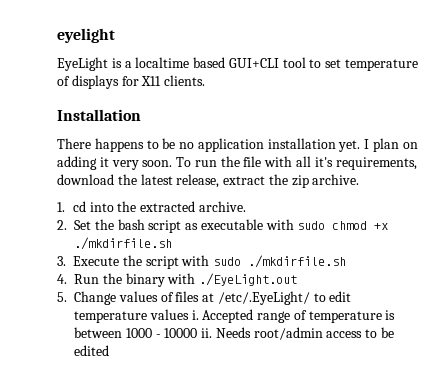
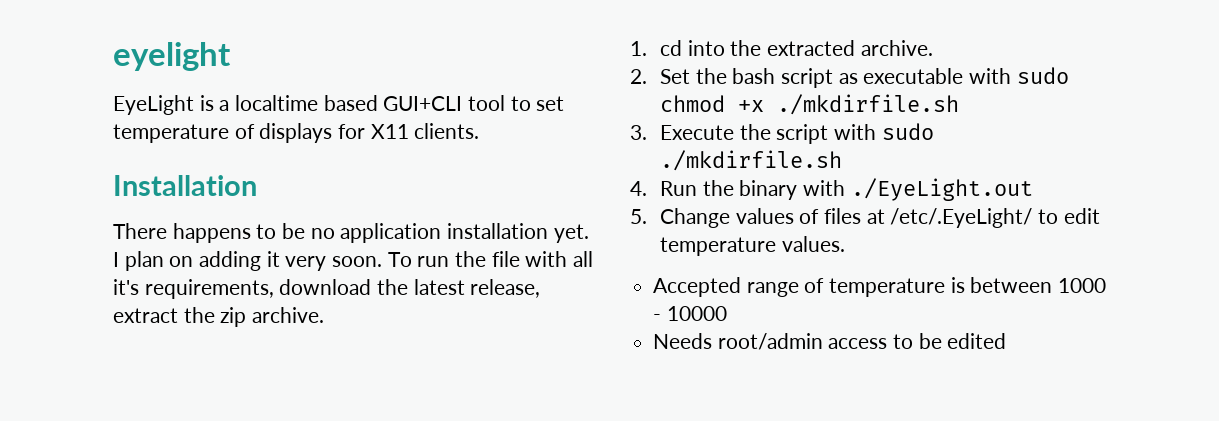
[149,309,199,320] values i. -> [781,236,845,252] values. //
[201,328,213,338] ii. -> (727, 313) //

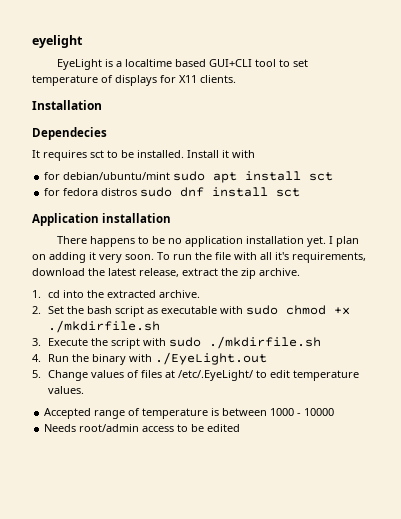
(257, 185) none -> [32,127,107,140] [32,150,255,161] [44,171,334,183] [44,187,301,197] [32,213,172,226] // Dependecies // It requires sct to be installed. Install it with // for debian/ubuntu/mint sudo apt install sct // for fedora distros sudo dnf install sct // Application installation

